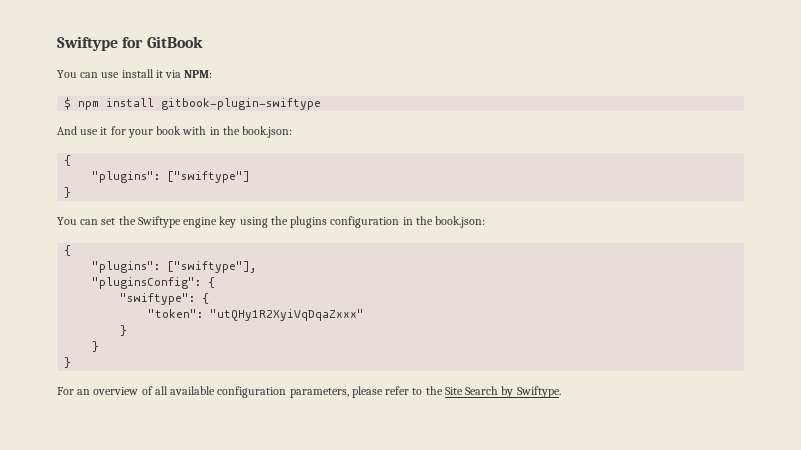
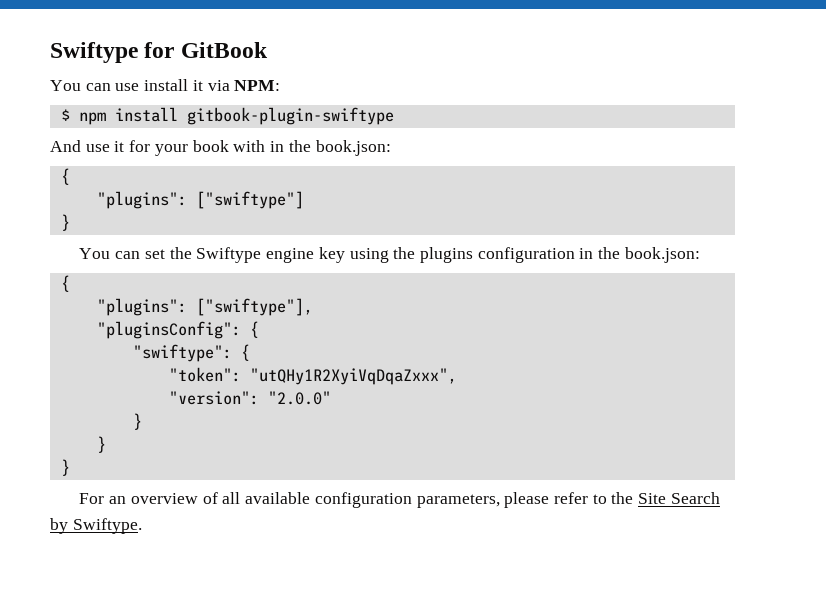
[210,309,365,321] "utQHy1R2XyiVqDqaZxxx" -> [249,368,457,385] [168,391,331,405] "utQHy1R2XyiVqDqaZxxx", // "version": "2.0.0"

